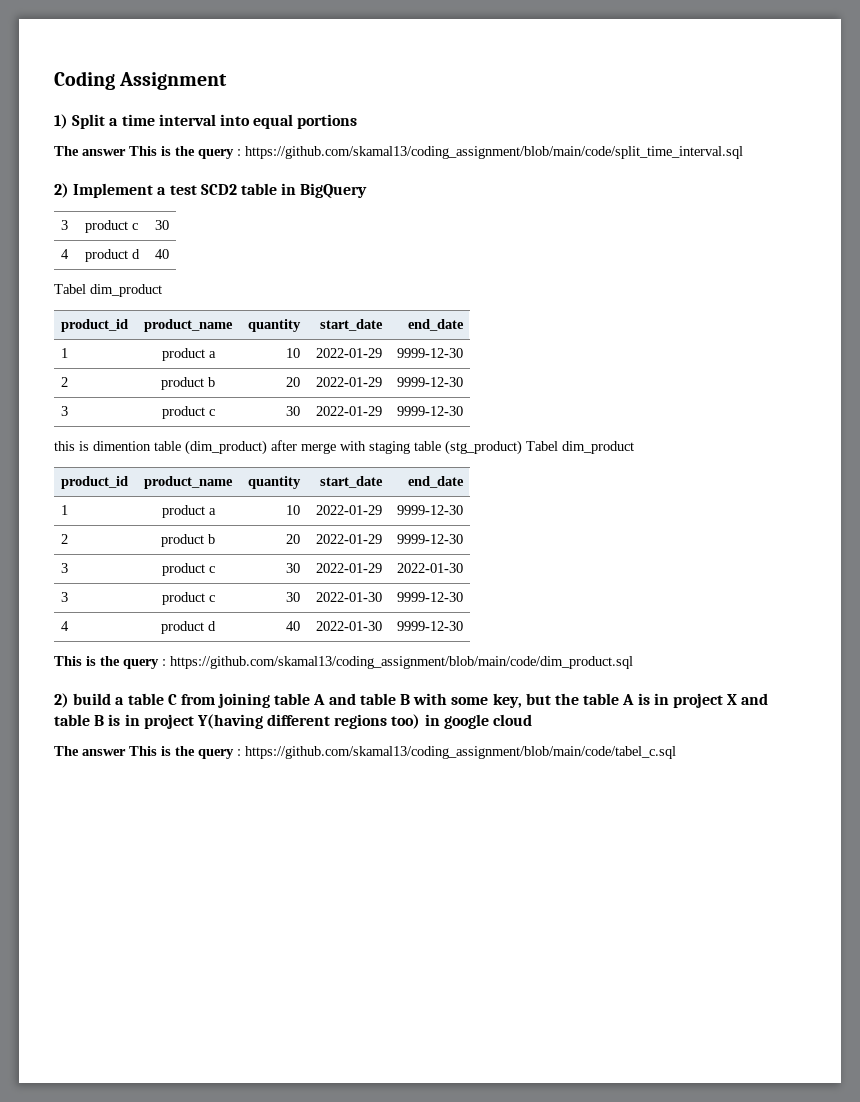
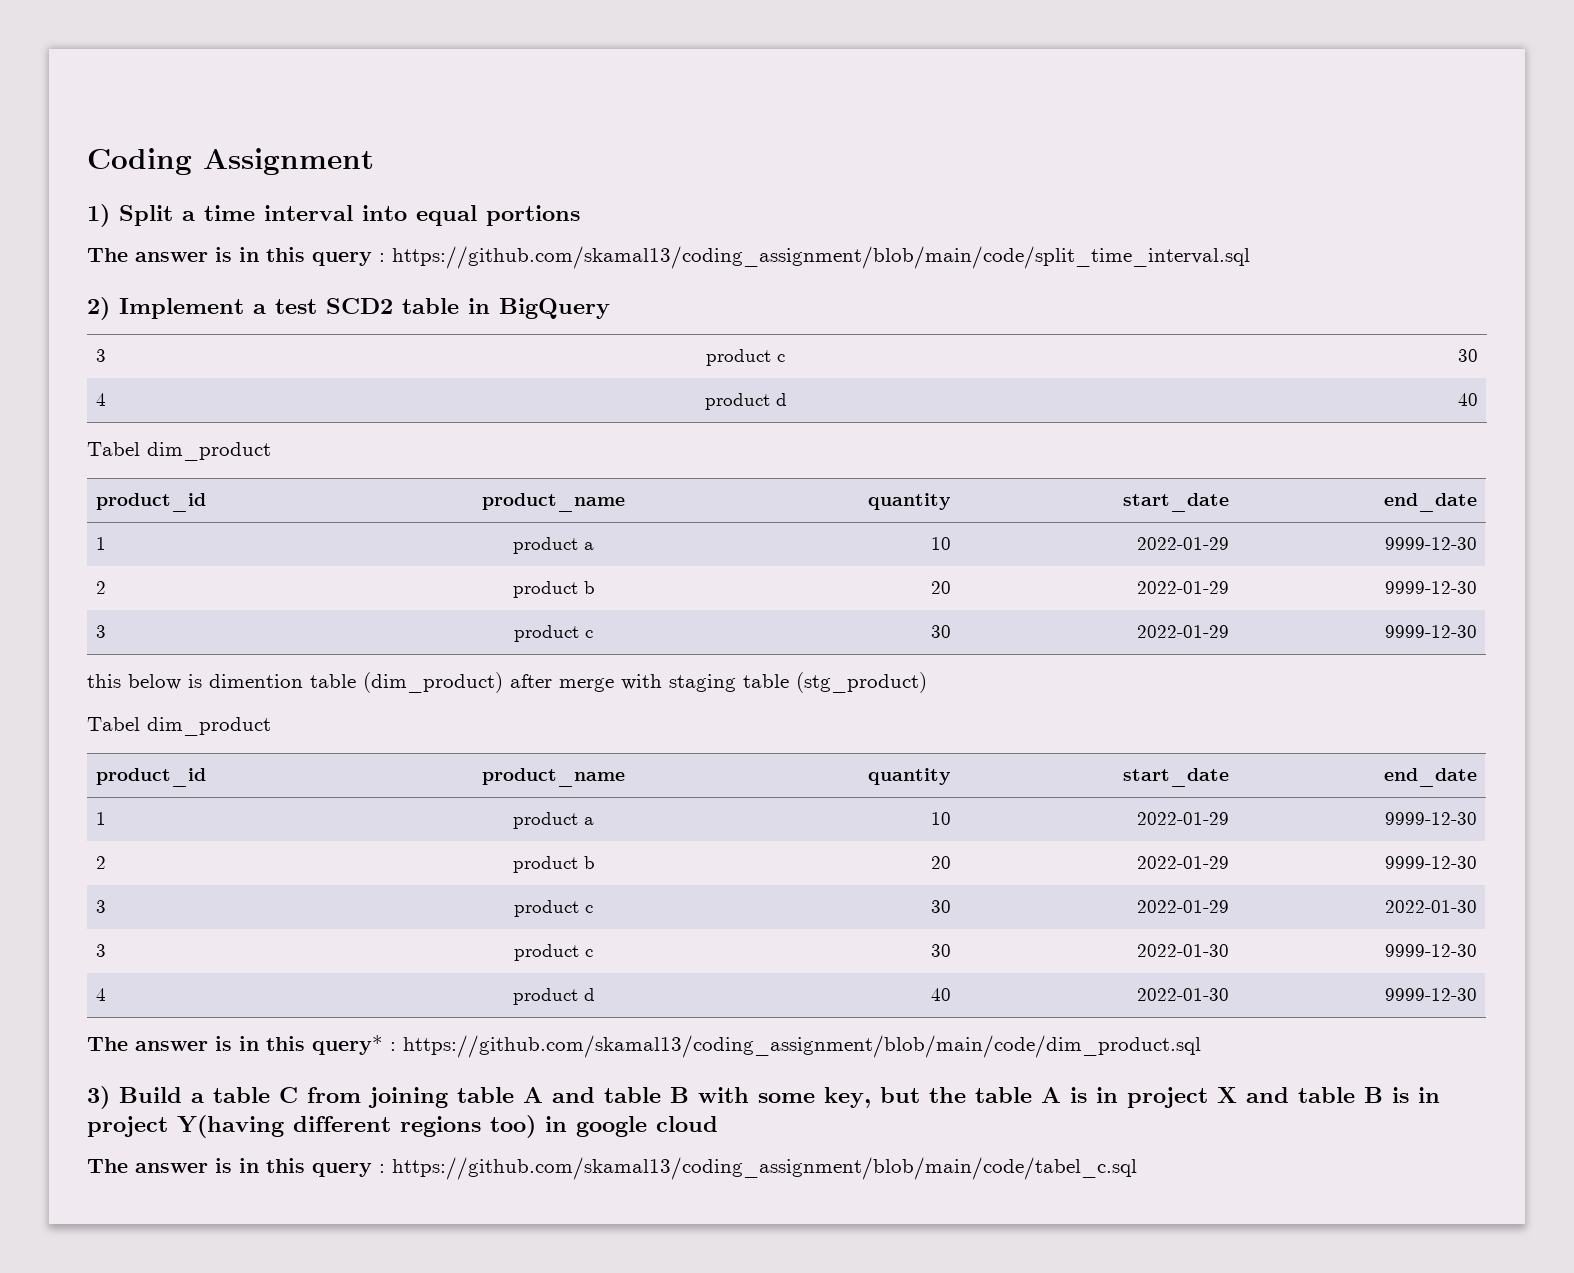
[129,146,195,156] This is the -> [215,247,305,262] is in this
(75, 446) none -> [128,674,181,690] below
(522, 447) none -> (927, 682) //
[54,656,159,669] This is the query -> [87,1035,383,1055] The answer is in this query*
[54,693,112,708] 2) build -> [87,1086,182,1109] 3) Build
[129,746,195,756] This is the -> [215,1158,305,1173] is in this

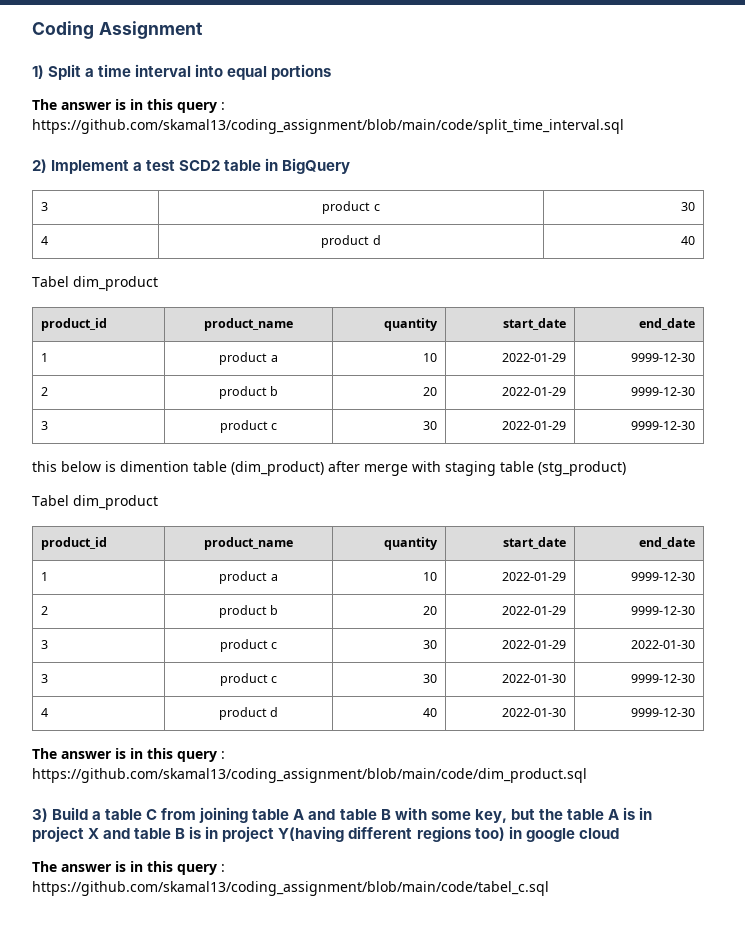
[312,1035,383,1055] query* -> [177,751,217,762] query

